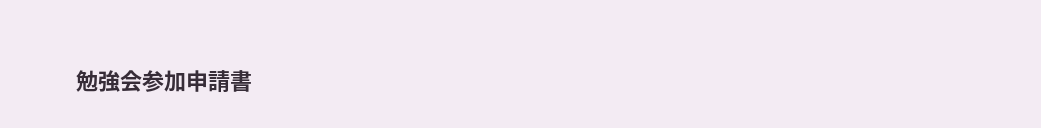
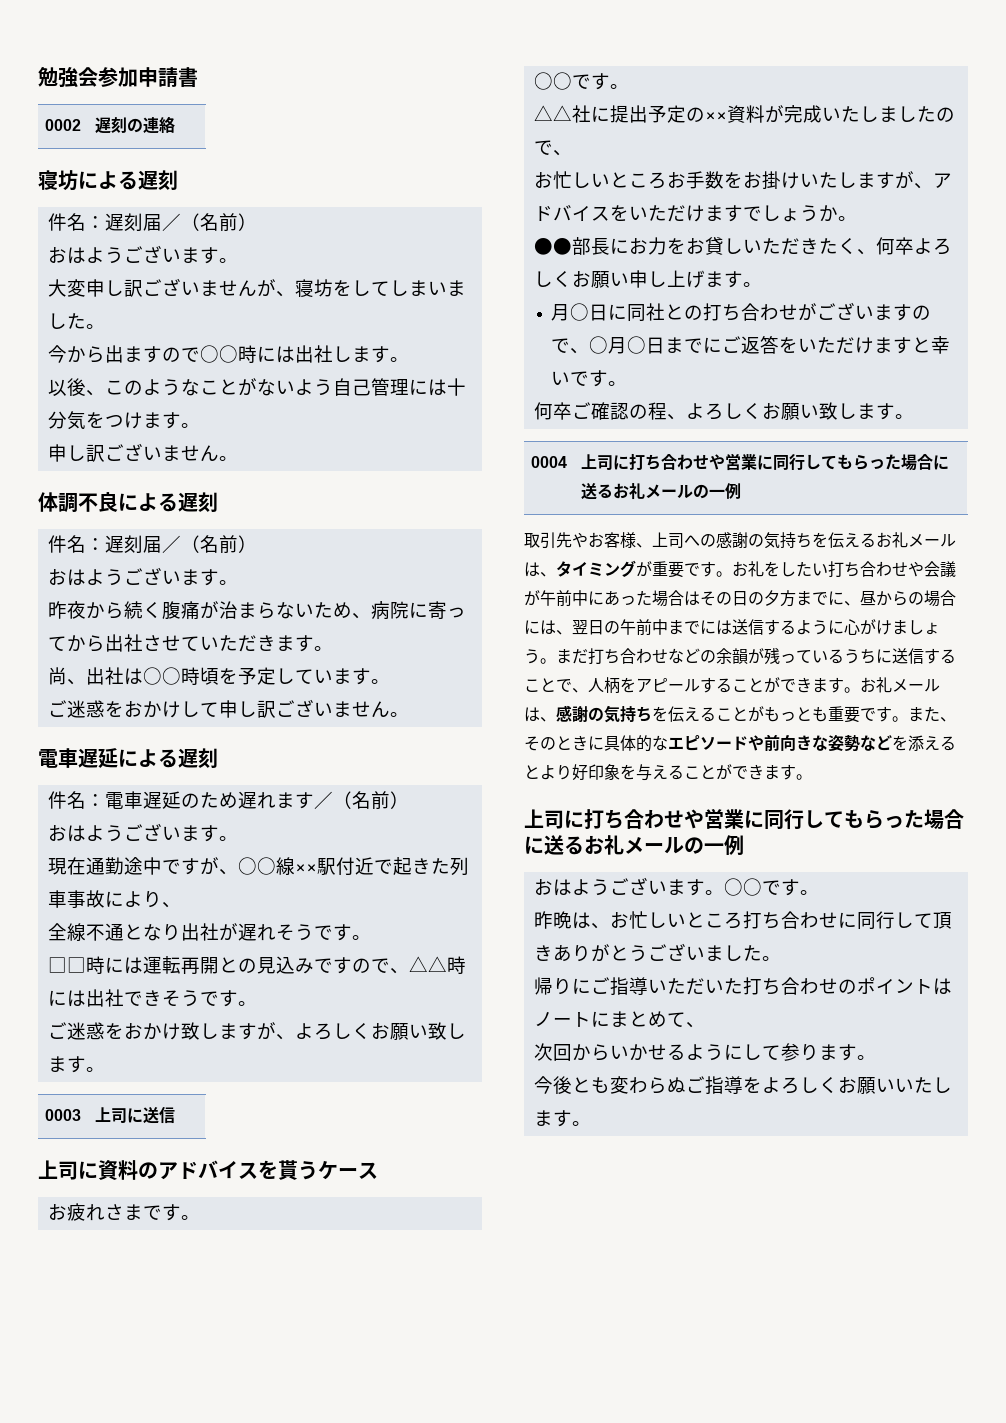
(252, 81) none -> [44,119,81,131] [94,116,175,134] [38,170,178,191] [47,213,257,232] [47,245,238,264] [47,278,466,297] [47,313,105,329] [47,345,409,363] [47,378,466,396] [47,411,200,430] [47,443,238,462] [38,492,218,513] [47,535,257,554] [47,567,238,586] [47,601,466,620] [47,634,333,652] [47,667,390,685] [47,699,409,718] [38,748,218,768] [47,791,409,809] [47,823,238,842] [47,857,469,876] [47,890,181,908] [47,923,371,941] [47,956,466,975] [47,989,257,1007] [47,1022,466,1040] [47,1056,105,1073] [44,1109,81,1121] [94,1106,175,1124] [38,1160,378,1180] [47,1203,200,1221] [533,72,629,90] [533,105,955,123] [533,140,572,156] [533,171,952,190] [533,205,857,222] [533,237,952,255] [533,270,762,288] [551,302,932,322] [551,336,951,354] [551,370,628,387] [533,402,914,420] [530,456,567,468] [580,453,949,471] [580,483,741,500] [524,532,956,549] [524,560,956,578] [524,590,956,607] [524,619,940,636] [524,648,956,665] [524,677,940,694] [524,705,956,723] [524,734,956,752] [524,764,812,781] [524,809,964,830] [524,835,744,855] [533,877,819,896] [533,911,952,930] [533,943,781,962] [533,977,952,996] [533,1011,705,1028] [533,1043,876,1061] [533,1076,952,1095] [533,1110,591,1127] // 0002 | 遅刻の連絡 // 寝坊による遅刻 // 件名：遅刻届／（名前） // おはようございます。 // 大変申し訳ございませんが、寝坊をしてしまいました。 // 今から出ますので○○時には出社します。 // 以後、このようなことがないよう自己管理には十分気をつけます。 // 申し訳ございません。 // 体調不良による遅刻 // 件名：遅刻届／（名前） // おはようございます。 // 昨夜から続く腹痛が治まらないため、病院に寄ってから出社させていただきます。 // 尚、出社は○○時頃を予定しています。 // ご迷惑をおかけして申し訳ございません。 // 電車遅延による遅刻 // 件名：電車遅延のため遅れます／（名前） // おはようございます。 // 現在通勤途中ですが、○○線××駅付近で起きた列車事故により、 // 全線不通となり出社が遅れそうです。 // □□時には運転再開との見込みですので、△△時には出社できそうです。 // ご迷惑をおかけ致しますが、よろしくお願い致します。 // 0003 | 上司に送信 // 上司に資料のアドバイスを貰うケース // お疲れさまです。 // ○○です。 // △△社に提出予定の××資料が完成いたしましたので、 // お忙しいところお手数をお掛けいたしますが、アドバイスをいただけますでしょうか。 // ●●部長にお力をお貸しいただきたく、何卒よろしくお願い申し上げます。 // 月○日に同社との打ち合わせがございますので、○月○日までにご返答をいただけますと幸いです。 // 何卒ご確認の程、よろしくお願い致します。 // 0004 | 上司に打ち合わせや営業に同行してもらった場合に送るお礼メールの一例 // 取引先やお客様、上司への感謝の気持ちを伝えるお礼メールは、タイミングが重要です。お礼をしたい打ち合わせや会議が午前中にあった場合はその日の夕方までに、昼からの場合には、翌日の午前中までには送信するように心がけましょう。まだ打ち合わせなどの余韻が残っているうちに送信することで、人柄をアピールすることができます。お礼メールは、感謝の気持ちを伝えることがもっとも重要です。また、そのときに具体的なエピソードや前向きな姿勢などを添えるとより好印象を与えることができます。 // 上司に打ち合わせや営業に同行してもらった場合に送るお礼メールの一例 // おはようございます。○○です。 // 昨晩は、お忙しいところ打ち合わせに同行して頂きありがとうございました。 // 帰りにご指導いただいた打ち合わせのポイントはノートにまとめて、 // 次回からいかせるようにして参ります。 // 今後とも変わらぬご指導をよろしくお願いいたします。

